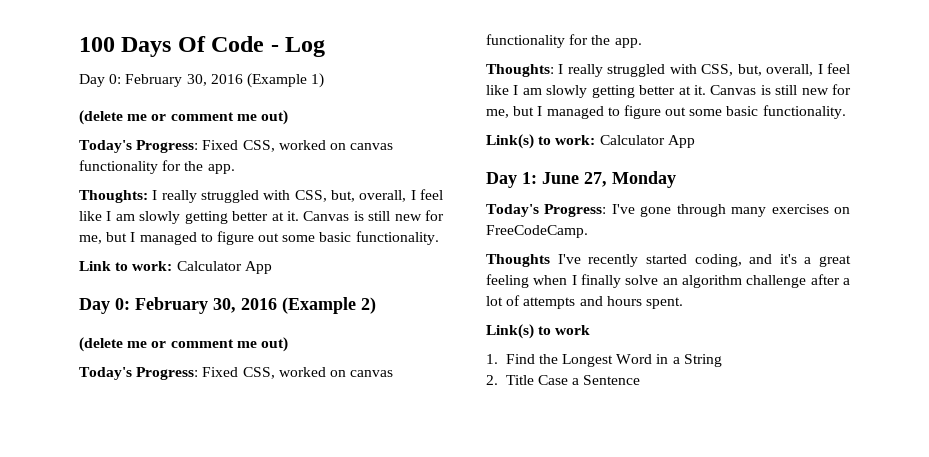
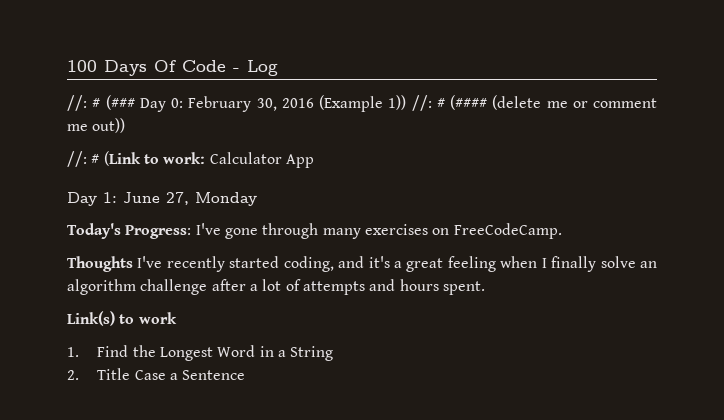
[79,73,325,88] [79,110,288,125] [79,140,394,153] [79,160,235,174] [79,189,443,203] [79,210,445,224] [79,231,439,245] [79,261,272,274] [79,297,376,314] [79,337,288,352] [79,367,394,380] [486,34,642,48] [486,63,850,77] [486,84,851,98] [486,105,846,119] [486,134,534,149] Day 0: February 30, 2016 (Example 1) // (delete me or comment me out) // Today's Progress: Fixed CSS, worked on canvas functionality for the app. // Thoughts: I really struggled with CSS, but, overall, I feel like I am slowly getting better at it. Canvas is still new for me, but I managed to figure out some basic functionality. // Link to work: Calculator App // Day 0: February 30, 2016 (Example 2) // (delete me or comment me out) // Today's Progress: Fixed CSS, worked on canvas functionality for the app. // Thoughts: I really struggled with CSS, but, overall, I feel like I am slowly getting better at it. Canvas is still new for me, but I managed to figure out some basic functionality. // Link(s) -> [67,95,657,112] [67,118,126,133] [67,151,141,167] //: # (### Day 0: February 30, 2016 (Example 1)) //: # (#### (delete me or comment me out)) // //: # (Link

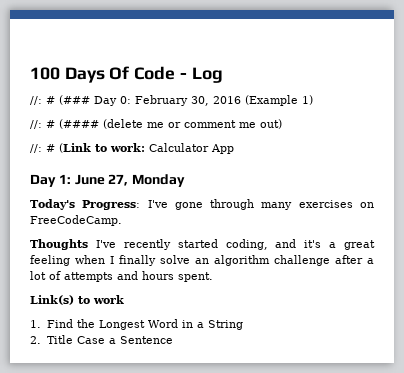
[388,95,407,110] 1)) -> [302,95,313,105] 1) //
[92,118,126,133] out)) -> [260,119,282,129] out)

